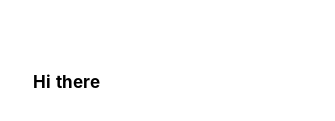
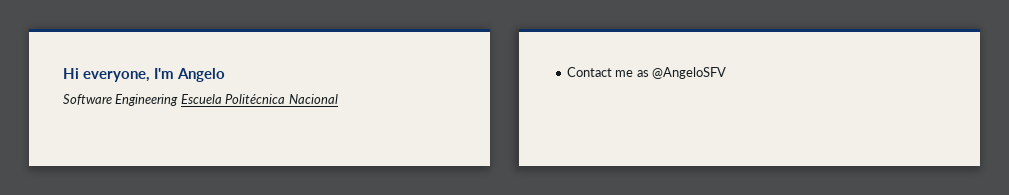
[55,75,100,88] there -> [83,68,225,82] [63,94,338,106] [566,67,726,79] everyone, I'm Angelo // Software Engineering Escuela Politécnica Nacional // Contact me as @AngeloSFV

